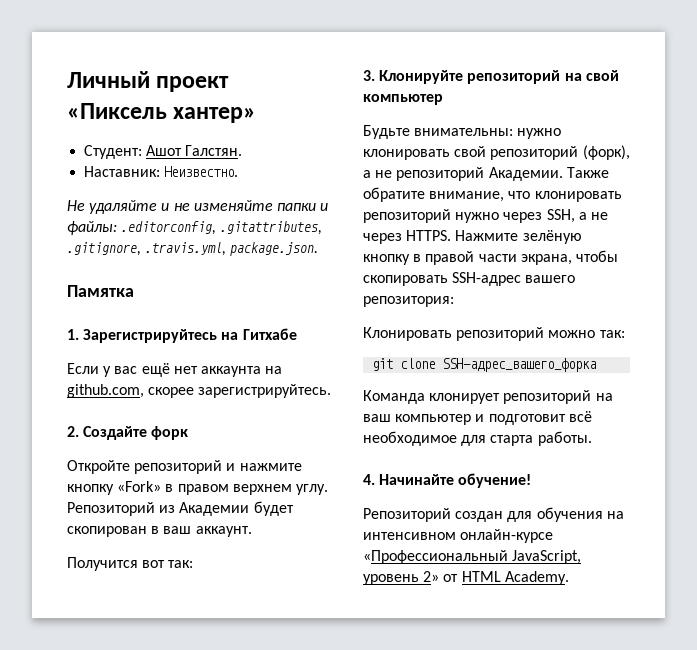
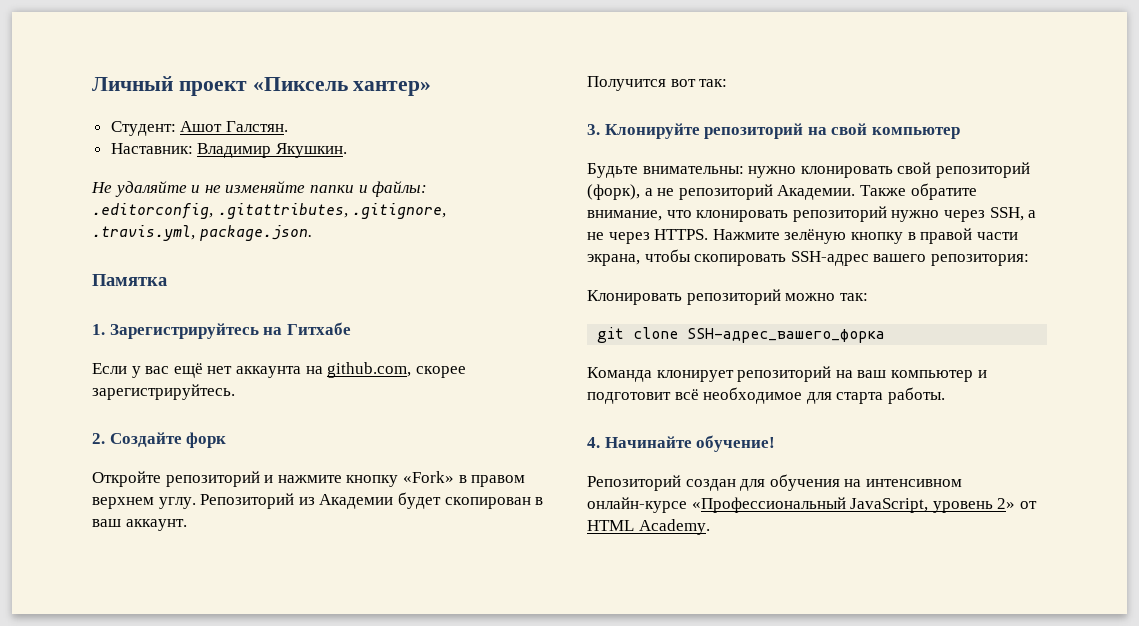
[164,166,239,177] Неизвестно. -> [197,143,347,158] Владимир Якушкин.

